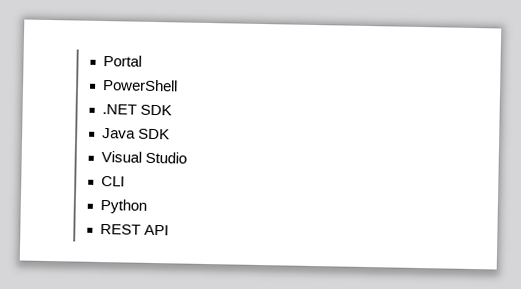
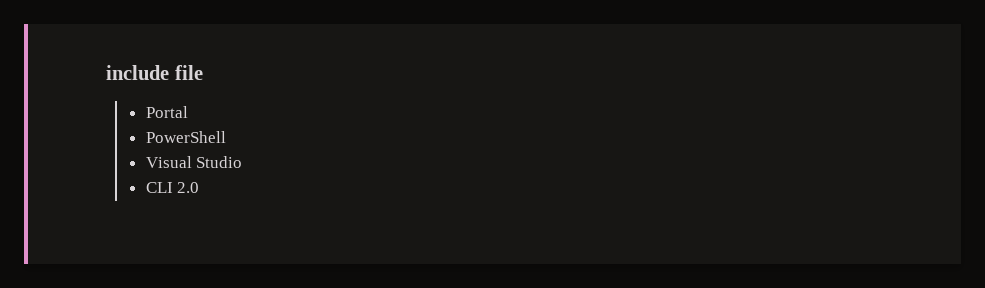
(103, 61) none -> [106,65,203,80] include file //
[102,104,173,116] [102,128,171,140] // .NET SDK // Java SDK -> (226, 137) none
[100,199,148,214] [100,223,170,236] // Python // REST API -> [177,182,200,193] 2.0

